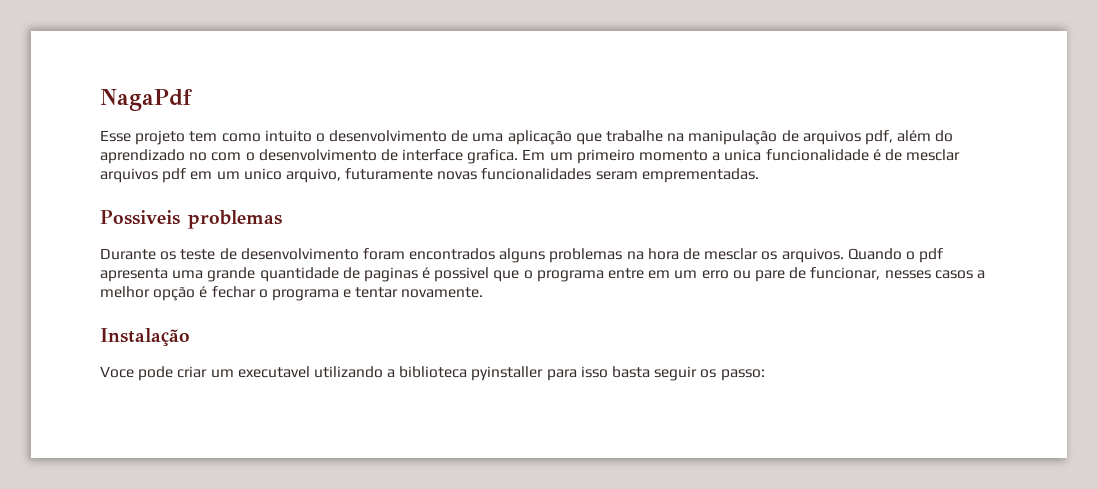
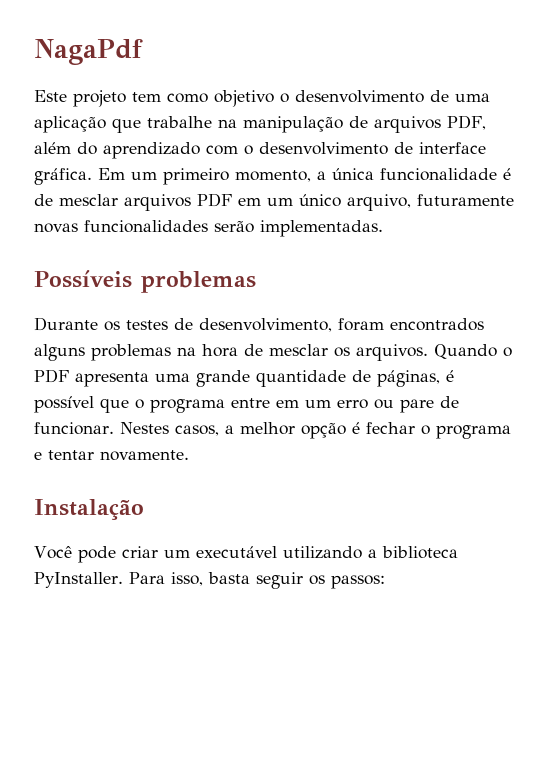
[100,130,131,142] Esse -> [34,90,67,102] Este
[264,130,312,142] intuito -> [214,90,274,107] objetivo
[864,130,893,145] pdf, -> [447,115,486,130] PDF,
[189,152,208,161] no -> (200, 150) none
[467,149,519,164] grafica. -> [34,168,92,185] gráfica.
[639,149,762,161] momento a unica -> [235,168,374,182] momento, a única
[162,168,282,183] pdf em um unico -> [197,193,341,207] PDF em um único
[595,168,759,183] [100,210,180,225] seram emprementadas. // Possiveis -> [214,220,383,237] [34,270,132,288] serão implementadas. // Possíveis
[180,248,359,260] teste de desenvolvimento -> [126,318,332,332] testes de desenvolvimento,
[919,248,944,263] pdf -> [34,369,69,383] PDF
[363,267,490,282] paginas é possivel -> [377,370,454,387] [34,396,94,413] páginas, é possível
[810,267,973,280] funcionar, nesses casos -> [34,422,219,436] funcionar. Nestes casos,
[100,366,134,378] Voce -> [34,546,72,559] Você
[237,366,310,378] executavel -> [195,546,277,558] executável
[471,366,608,381] pyinstaller para isso -> [34,572,203,588] PyInstaller. Para isso,
[720,369,765,381] passo: -> [330,575,385,589] passos:

